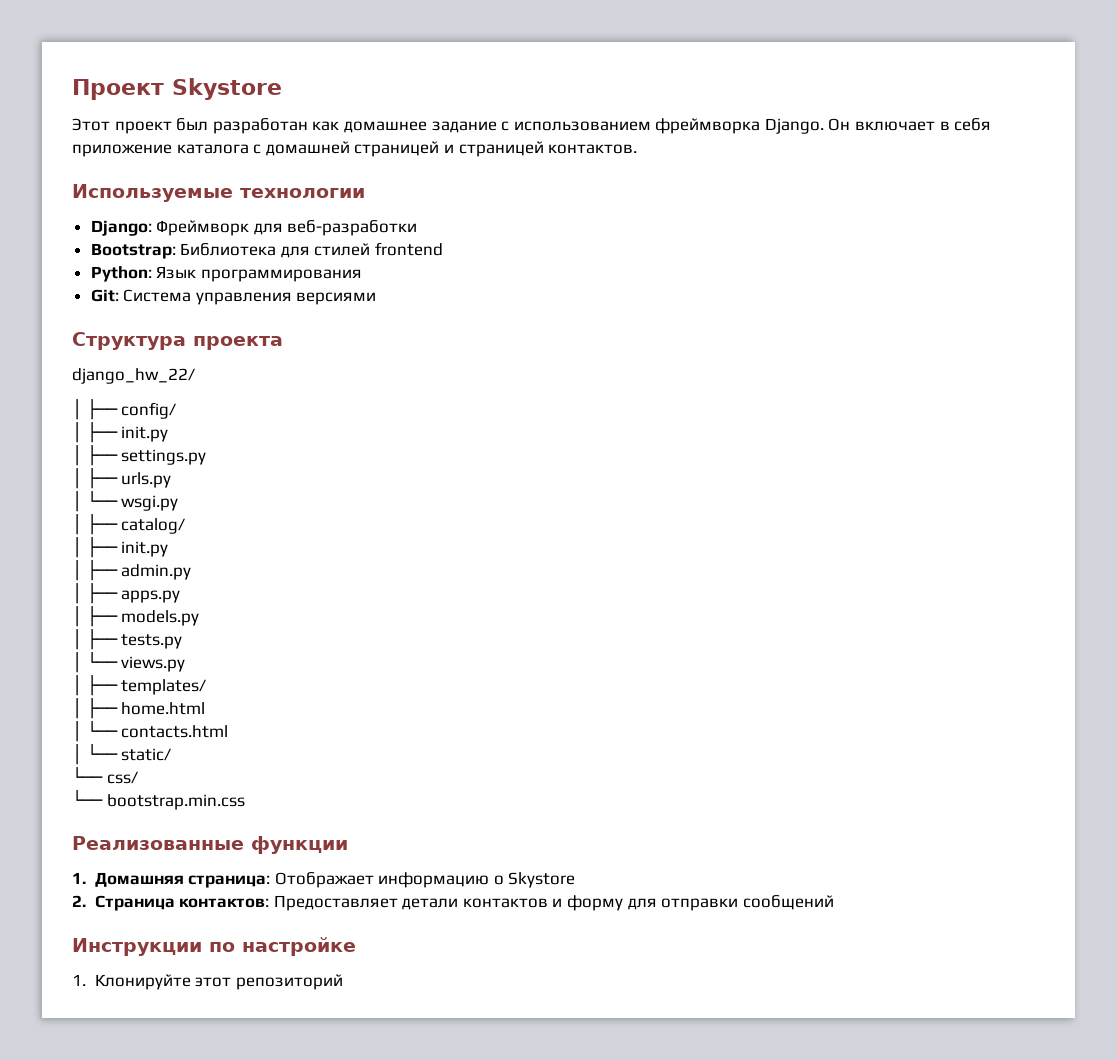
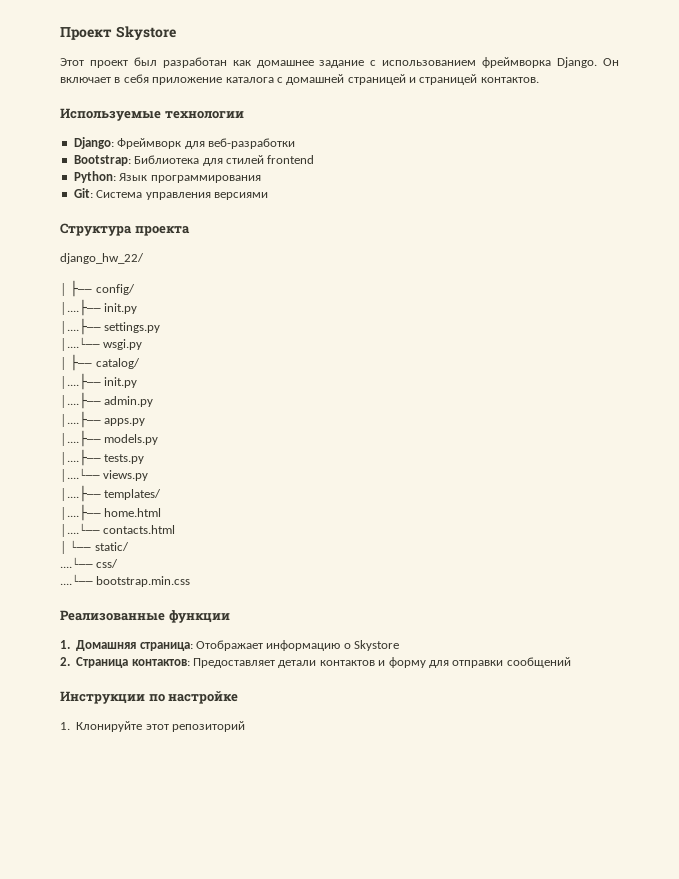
[72,422,169,443] [72,445,118,466] │ ├── init.py // │ ├── -> [60,299,138,316] [60,318,101,335] │....├── init.py // │....├──
[72,468,172,489] [72,491,118,512] │ ├── urls.py // │ └── -> [60,337,100,351] │....└──
[72,537,169,558] [72,560,118,581] │ ├── init.py // │ ├── -> [60,373,138,390] [60,392,101,409] │....├── init.py // │....├──
[72,583,118,604] │ ├── -> [60,411,101,428] │....├──
[72,606,118,627] │ ├── -> [60,430,101,447] │....├──
[72,629,118,650] │ ├── -> [60,449,101,466] │....├──
[72,652,118,673] │ └── -> [60,468,100,482] │....└──
[72,675,118,696] │ ├── -> [60,485,101,502] │....├──
[72,698,118,719] │ ├── -> [60,504,101,521] │....├──
[72,721,118,742] │ └── -> [60,523,100,537] │....└──
[72,767,103,783] └── -> [60,557,93,568] ....└──
[72,790,103,806] └── -> [60,574,93,585] ....└──

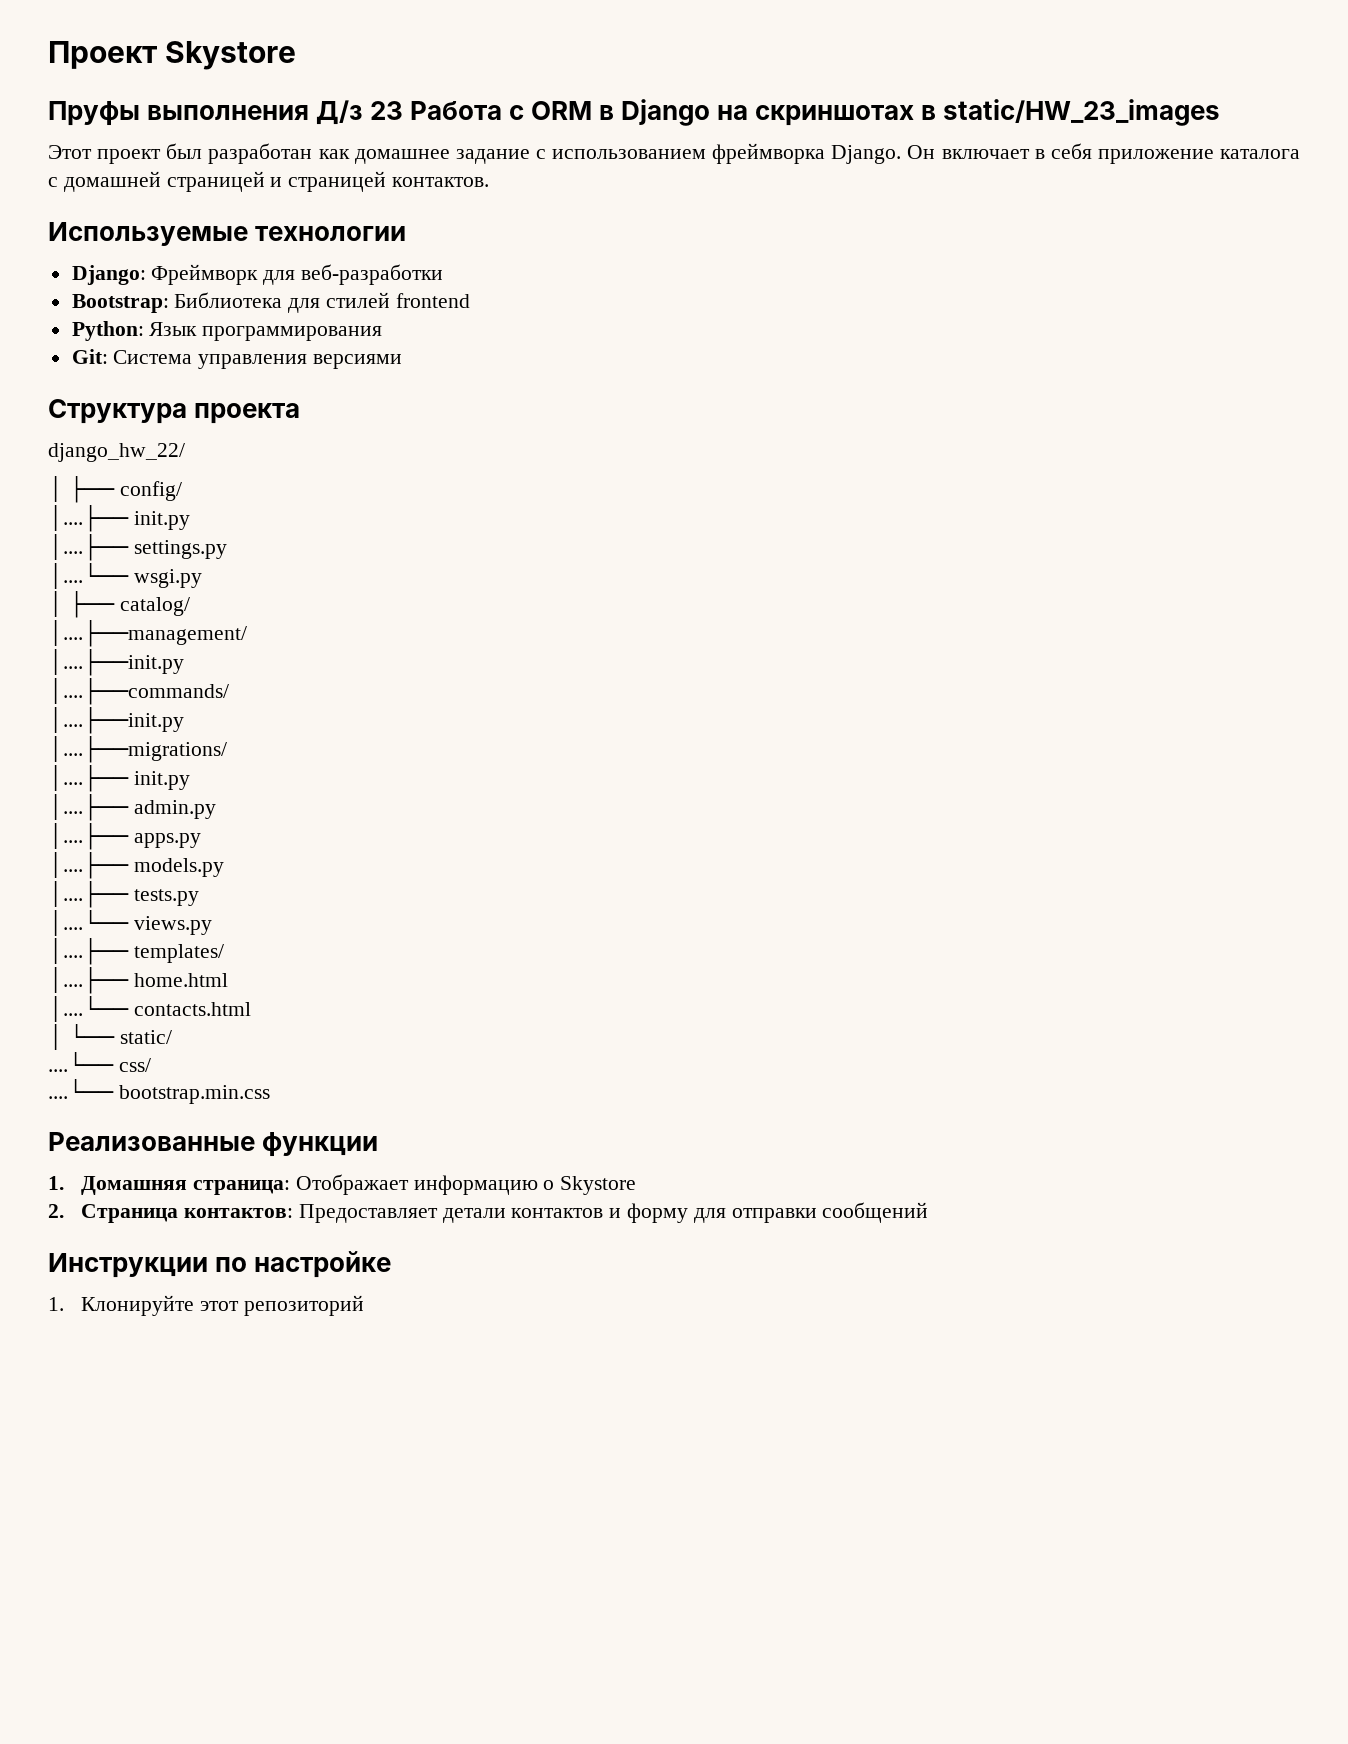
(176, 33) none -> [48,99,1221,126] // Пруфы выполнения Д/з 23 Работа с ORM в Django на скриншотах в static/HW_23_images
(140, 363) none -> [48,620,247,647] [48,649,184,676] [48,678,229,705] [48,707,184,734] [48,736,227,763] // │....├──management/ // │....├──init.py // │....├──commands/ // │....├──init.py // │....├──migrations/

